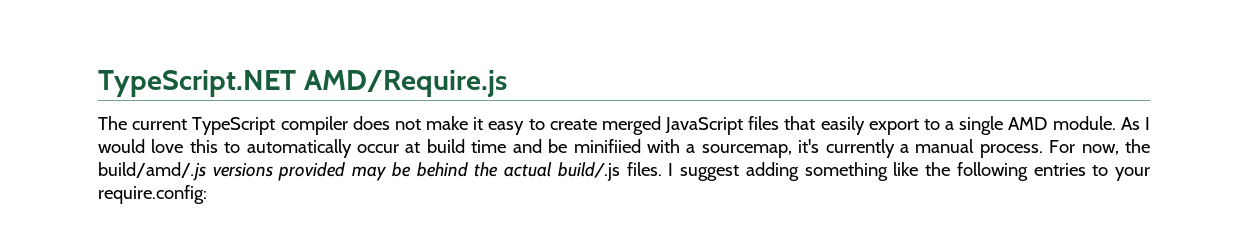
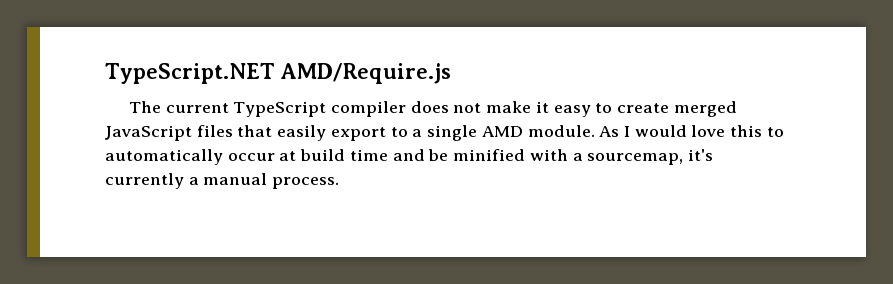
[573,139,641,153] minifiied -> [453,149,526,161] minified
[1049,139,1150,155] [98,162,1150,181] [98,185,207,204] For now, the build/amd/.js versions provided may be behind the actual build/.js files. I suggest adding something like the following entries to your require.config: -> (340, 183) none

